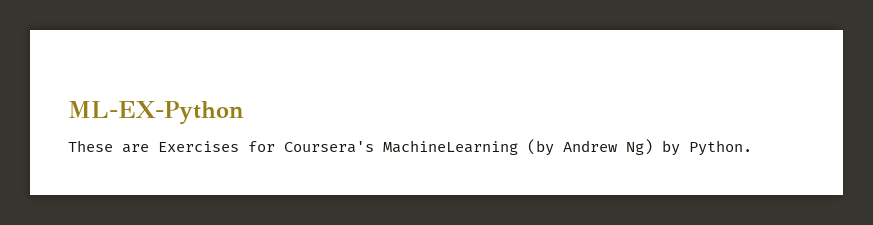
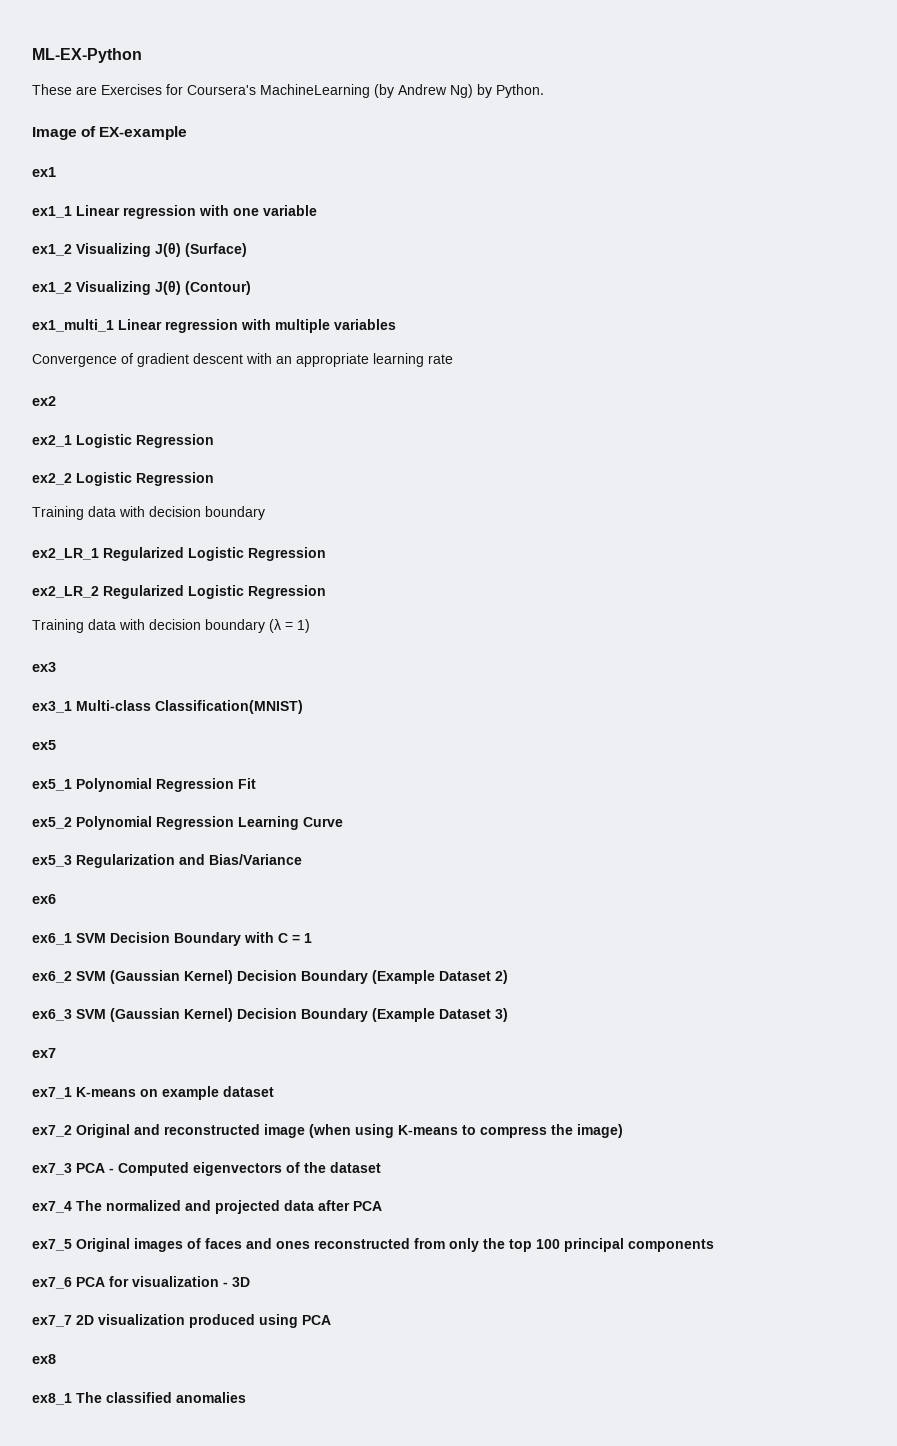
(752, 148) none -> [32,126,188,140] [32,167,56,177] [32,205,317,219] [32,243,247,257] [32,281,251,295] [32,319,396,333] [32,353,453,367] [32,396,56,406] [32,434,214,448] [32,472,214,486] [32,506,265,520] [32,547,326,561] [32,585,326,599] [32,619,310,633] [32,662,56,672] [32,700,303,714] [32,740,56,750] [32,778,256,792] [32,816,343,830] [32,854,302,868] [32,894,56,904] [32,932,312,946] [32,970,508,984] [32,1008,508,1022] [32,1048,56,1058] [32,1086,274,1100] [32,1124,623,1138] [32,1162,381,1176] [32,1200,382,1214] [32,1238,714,1252] [32,1276,250,1289] [32,1314,331,1328] [32,1354,56,1364] [32,1392,246,1405] // Image of EX-example // ex1 // ex1_1 Linear regression with one variable // ex1_2 Visualizing J(θ) (Surface) // ex1_2 Visualizing J(θ) (Contour) // ex1_multi_1 Linear regression with multiple variables // Convergence of gradient descent with an appropriate learning rate // ex2 // ex2_1 Logistic Regression // ex2_2 Logistic Regression // Training data with decision boundary // ex2_LR_1 Regularized Logistic Regression // ex2_LR_2 Regularized Logistic Regression // Training data with decision boundary (λ = 1) // ex3 // ex3_1 Multi-class Classification(MNIST) // ex5 // ex5_1 Polynomial Regression Fit // ex5_2 Polynomial Regression Learning Curve // ex5_3 Regularization and Bias/Variance // ex6 // ex6_1 SVM Decision Boundary with C = 1 // ex6_2 SVM (Gaussian Kernel) Decision Boundary (Example Dataset 2) // ex6_3 SVM (Gaussian Kernel) Decision Boundary (Example Dataset 3) // ex7 // ex7_1 K-means on example dataset // ex7_2 Original and reconstructed image (when using K-means to compress the image) // ex7_3 PCA - Computed eigenvectors of the dataset // ex7_4 The normalized and projected data after PCA // ex7_5 Original images of faces and ones reconstructed from only the top 100 principal components // ex7_6 PCA for visualization - 3D // ex7_7 2D visualization produced using PCA // ex8 // ex8_1 The classified anomalies

